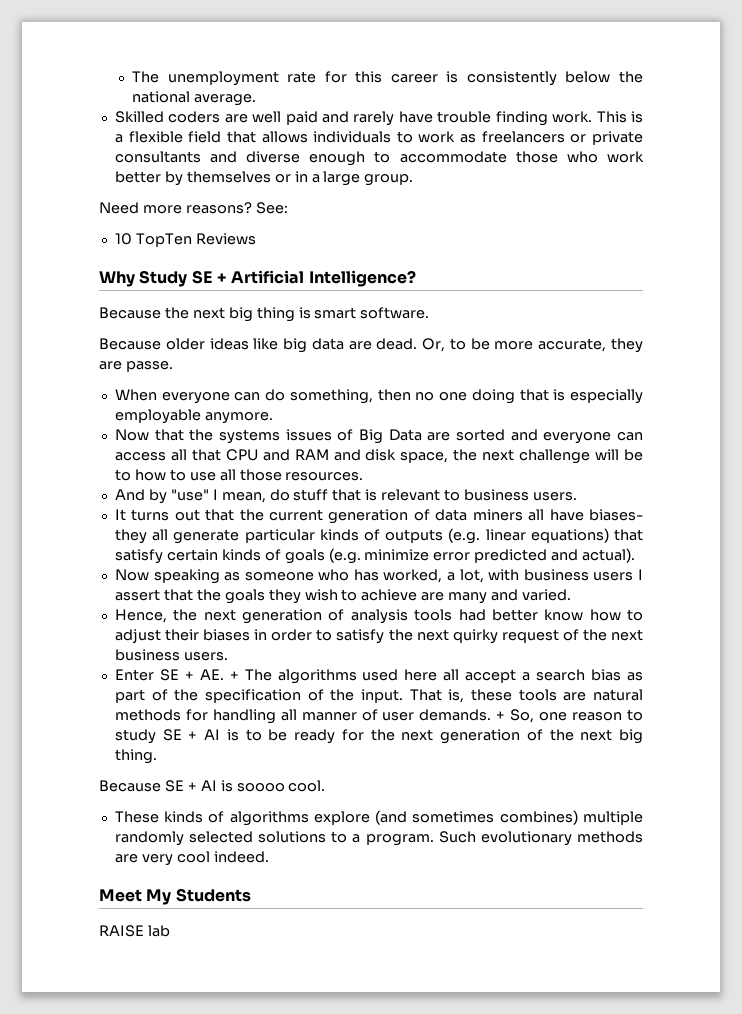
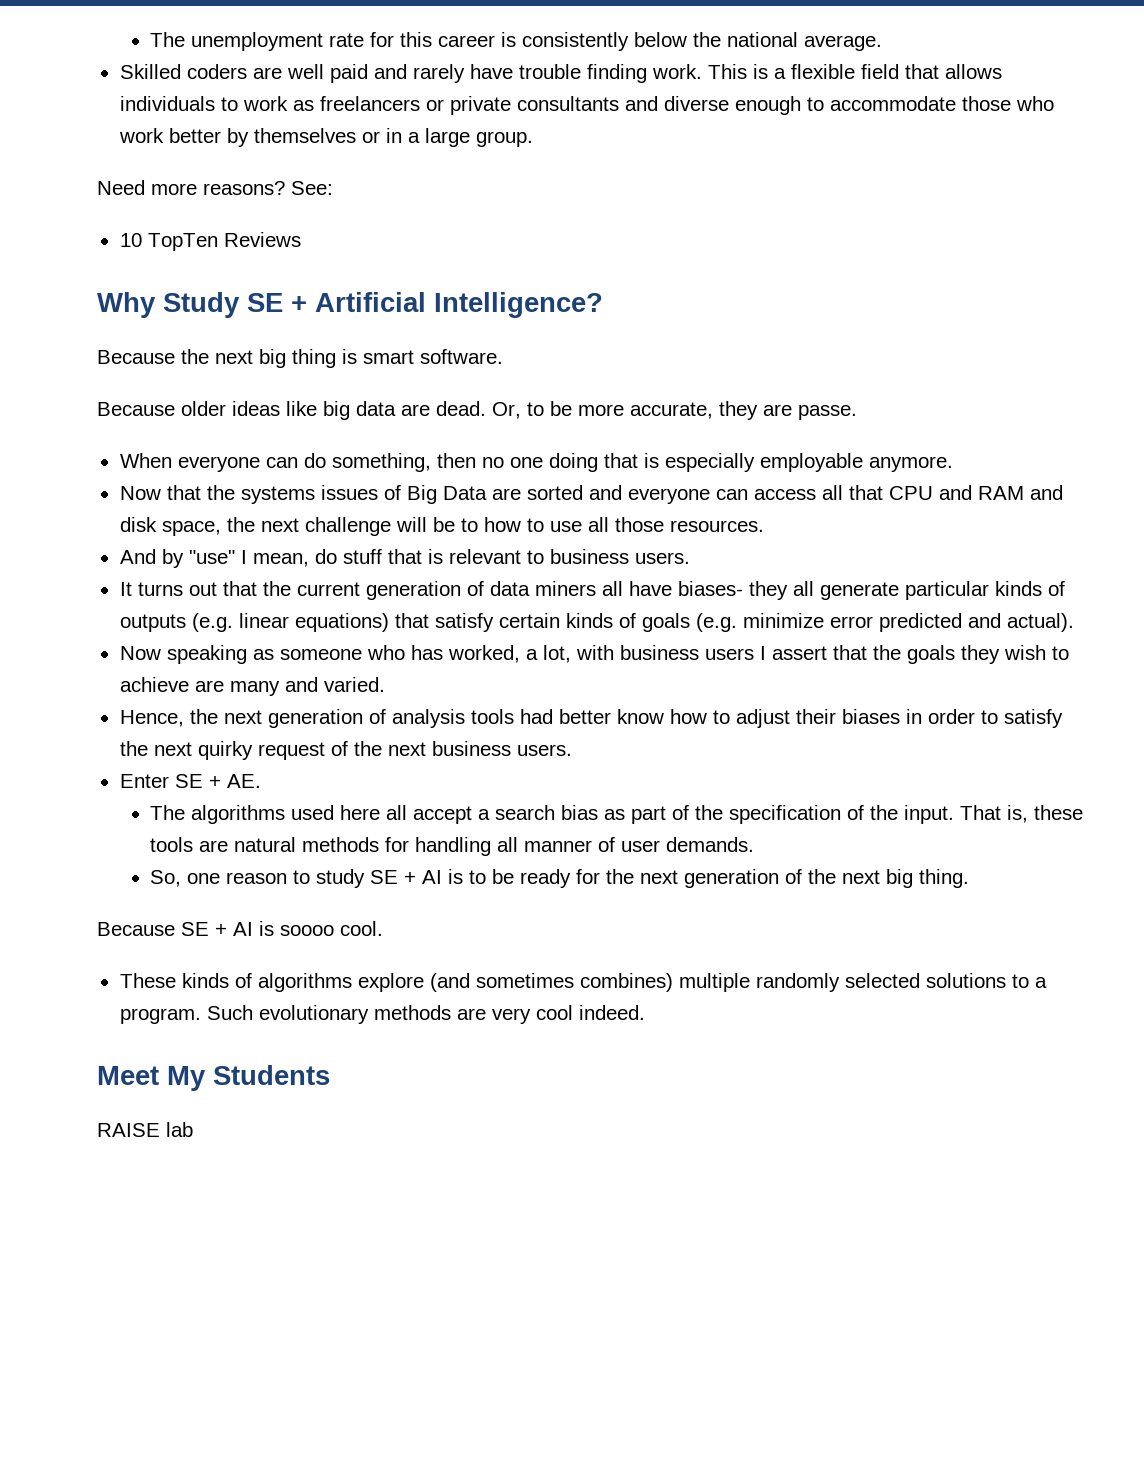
[229,671,239,680] + -> (261, 781) //
[496,711,506,720] + -> (755, 844) //

